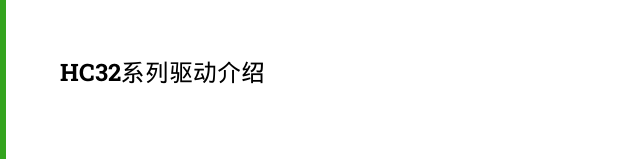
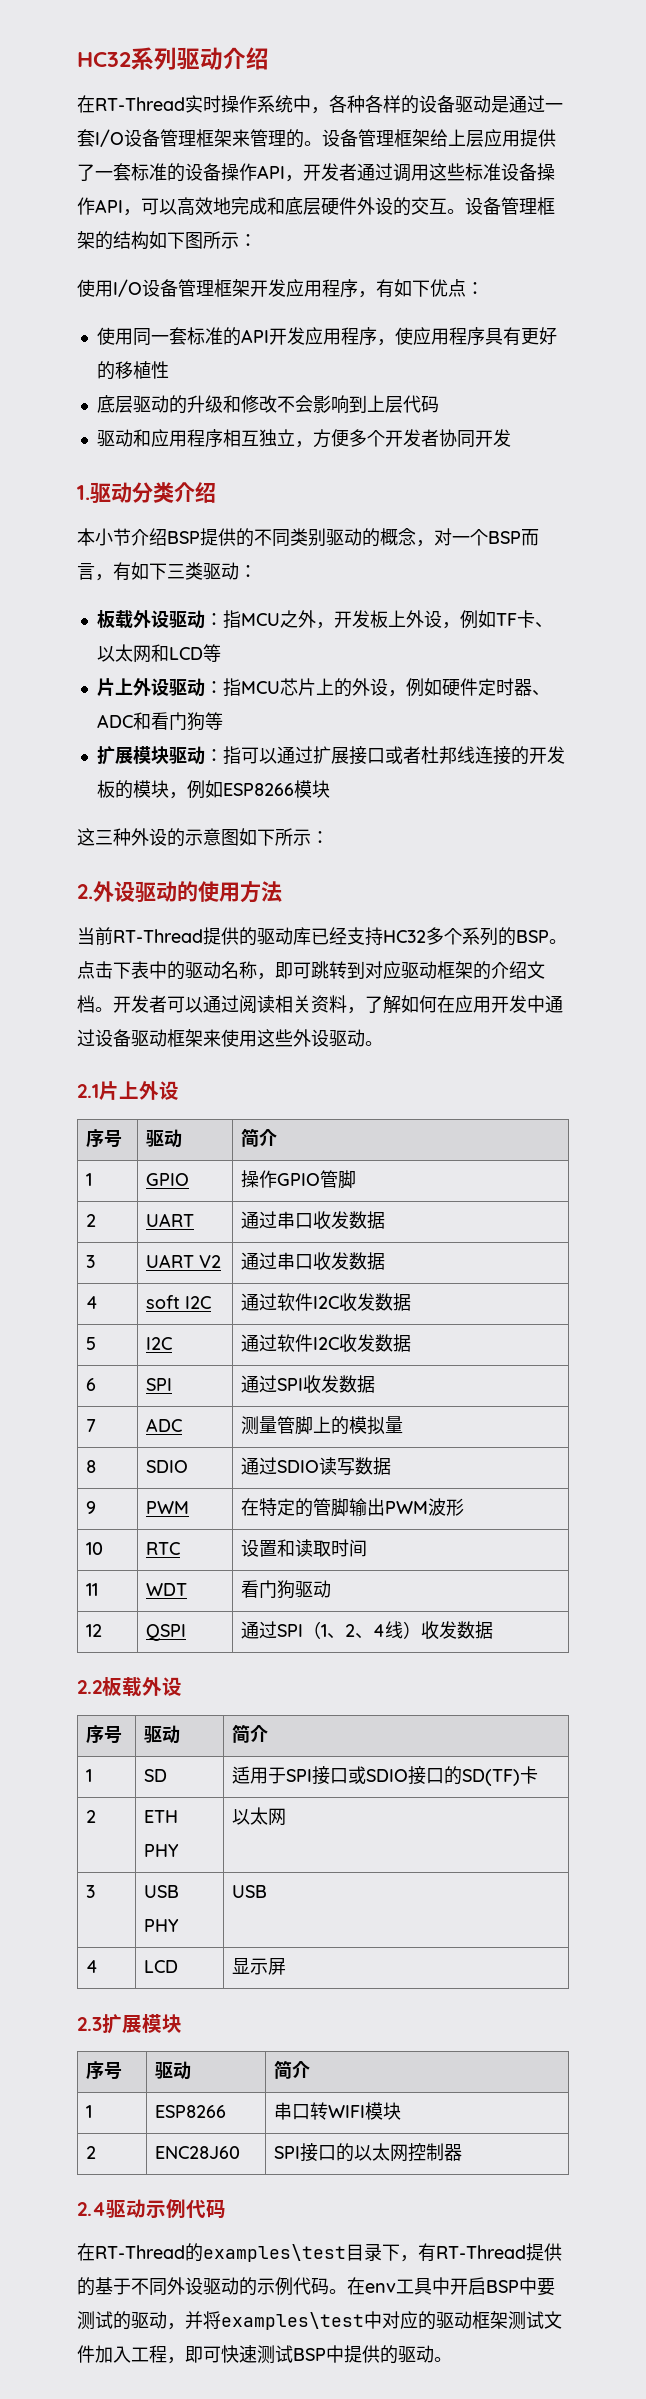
(265, 72) none -> [77,95,563,114] [77,129,556,148] [77,163,555,182] [77,197,555,216] [77,231,257,250] [77,279,484,298] [96,327,557,346] [96,360,169,380] [96,395,439,414] [96,429,511,448] [77,482,216,503] [77,528,539,547] [77,562,257,581] [96,610,553,629] [96,644,221,663] [96,678,550,697] [96,712,223,731] [96,746,565,765] [96,780,330,799] [77,828,329,847] [77,881,282,903] [77,927,567,946] [77,961,545,980] [77,995,563,1014] [77,1029,383,1047] [77,1081,179,1100] [85,1129,122,1148] [145,1129,182,1148] [240,1128,277,1147] [85,1173,92,1186] [145,1173,189,1186] [240,1170,356,1189] [85,1214,96,1227] [145,1213,194,1227] [240,1211,385,1230] [85,1255,95,1268] [145,1254,221,1268] [240,1252,385,1271] [85,1296,98,1309] [145,1295,211,1309] [240,1293,411,1312] [85,1337,96,1350] [145,1337,172,1350] [240,1334,411,1353] [85,1378,96,1391] [145,1378,172,1391] [240,1375,375,1394] [85,1419,96,1432] [145,1418,182,1432] [240,1416,403,1435] [85,1460,96,1473] [145,1460,188,1473] [240,1457,391,1476] [85,1501,96,1514] [145,1501,189,1514] [240,1498,464,1517] [85,1542,103,1555] [145,1542,180,1555] [240,1539,367,1557] [85,1583,98,1596] [145,1583,187,1596] [240,1580,331,1599] [85,1624,102,1637] [145,1624,186,1641] [240,1621,493,1640] [77,1677,182,1697] [85,1725,122,1744] [143,1725,180,1744] [231,1724,268,1743] [85,1769,92,1782] [143,1769,167,1782] [231,1766,538,1786] [85,1810,96,1823] [143,1810,178,1823] [143,1844,179,1857] [231,1807,286,1826] [85,1885,95,1898] [143,1885,179,1898] [143,1919,179,1932] [231,1885,267,1898] [85,1960,98,1973] [143,1960,178,1973] [231,1958,286,1975] [77,2013,182,2034] [85,2061,122,2080] [154,2061,191,2080] [273,2060,310,2079] [85,2105,92,2118] [154,2105,226,2118] [273,2102,401,2120] [85,2146,96,2159] [154,2146,240,2159] [273,2143,462,2162] [77,2199,226,2219] [77,2243,562,2262] [77,2277,555,2296] [77,2311,562,2330] [77,2345,452,2364] // 在RT-Thread实时操作系统中，各种各样的设备驱动是通过一套I/O设备管理框架来管理的。设备管理框架给上层应用提供了一套标准的设备操作API，开发者通过调用这些标准设备操作API，可以高效地完成和底层硬件外设的交互。设备管理框架的结构如下图所示： // 使用I/O设备管理框架开发应用程序，有如下优点： // 使用同一套标准的API开发应用程序，使应用程序具有更好的移植性 // 底层驱动的升级和修改不会影响到上层代码 // 驱动和应用程序相互独立，方便多个开发者协同开发 // 1.驱动分类介绍 // 本小节介绍BSP提供的不同类别驱动的概念，对一个BSP而言，有如下三类驱动： // 板载外设驱动：指MCU之外，开发板上外设，例如TF卡、以太网和LCD等 // 片上外设驱动：指MCU芯片上的外设，例如硬件定时器、ADC和看门狗等 // 扩展模块驱动：指可以通过扩展接口或者杜邦线连接的开发板的模块，例如ESP8266模块 // 这三种外设的示意图如下所示： // 2.外设驱动的使用方法 // 当前RT-Thread提供的驱动库已经支持HC32多个系列的BSP。点击下表中的驱动名称，即可跳转到对应驱动框架的介绍文档。开发者可以通过阅读相关资料，了解如何在应用开发中通过设备驱动框架来使用这些外设驱动。 // 2.1片上外设 // 序号 | 驱动 | 简介 // 1 | GPIO | 操作GPIO管脚 // 2 | UART | 通过串口收发数据 // 3 | UART V2 | 通过串口收发数据 // 4 | soft I2C | 通过软件I2C收发数据 // 5 | I2C | 通过软件I2C收发数据 // 6 | SPI | 通过SPI收发数据 // 7 | ADC | 测量管脚上的模拟量 // 8 | SDIO | 通过SDIO读写数据 // 9 | PWM | 在特定的管脚输出PWM波形 // 10 | RTC | 设置和读取时间 // 11 | WDT | 看门狗驱动 // 12 | QSPI | 通过SPI（1、2、4线）收发数据 // 2.2板载外设 // 序号 | 驱动 | 简介 // 1 | SD | 适用于SPI接口或SDIO接口的SD(TF)卡 // 2 | ETH PHY | 以太网 // 3 | USB PHY | USB // 4 | LCD | 显示屏 // 2.3扩展模块 // 序号 | 驱动 | 简介 // 1 | ESP8266 | 串口转WIFI模块 // 2 | ENC28J60 | SPI接口的以太网控制器 // 2.4驱动示例代码 // 在RT-Thread的examples\test目录下，有RT-Thread提供的基于不同外设驱动的示例代码。在env工具中开启BSP中要测试的驱动，并将examples\test中对应的驱动框架测试文件加入工程，即可快速测试BSP中提供的驱动。

